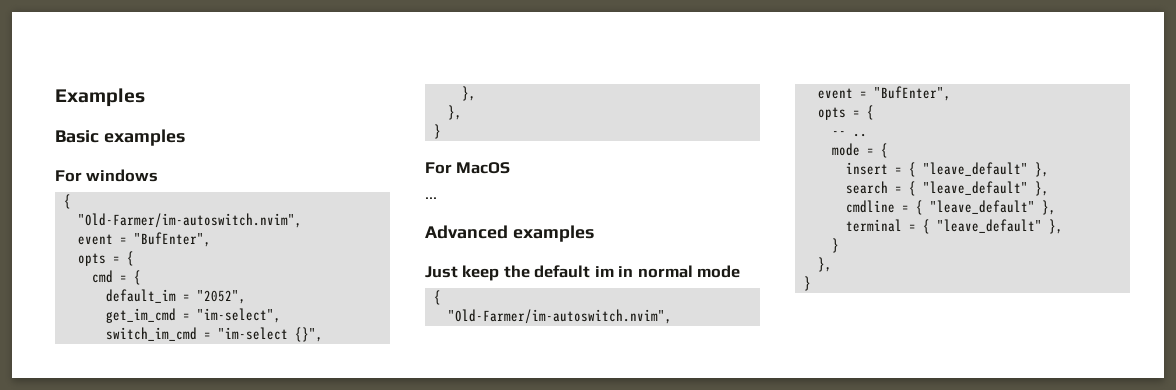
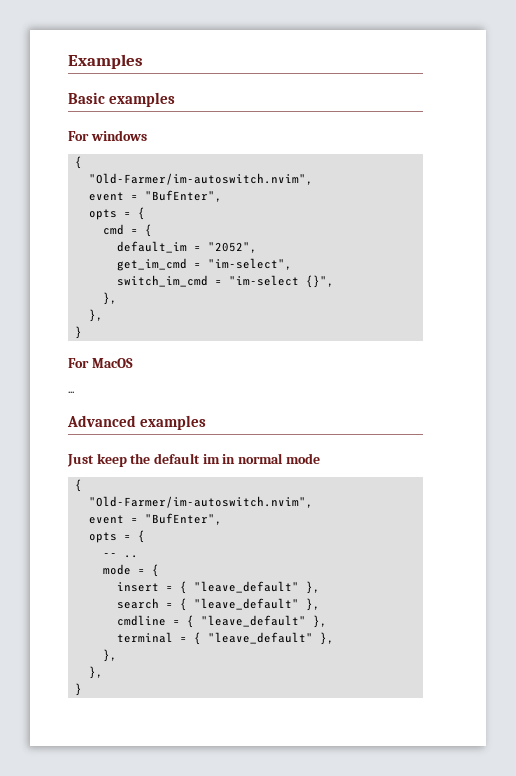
[832,238,840,253] } -> [103,649,118,662] },

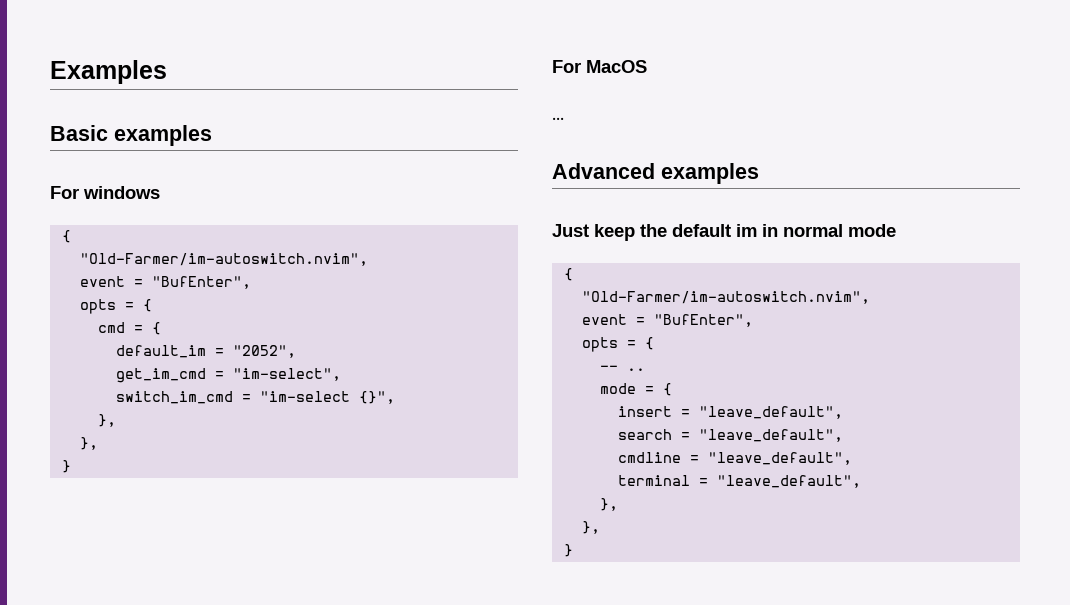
[180,581,321,594] { "leave_default" }, -> [698,406,843,419] "leave_default",
[180,598,321,611] { "leave_default" }, -> [698,429,843,442] "leave_default",
[187,615,328,628] { "leave_default" }, -> [707,452,852,465] "leave_default",
[194,632,335,645] { "leave_default" }, -> [716,475,861,488] "leave_default",

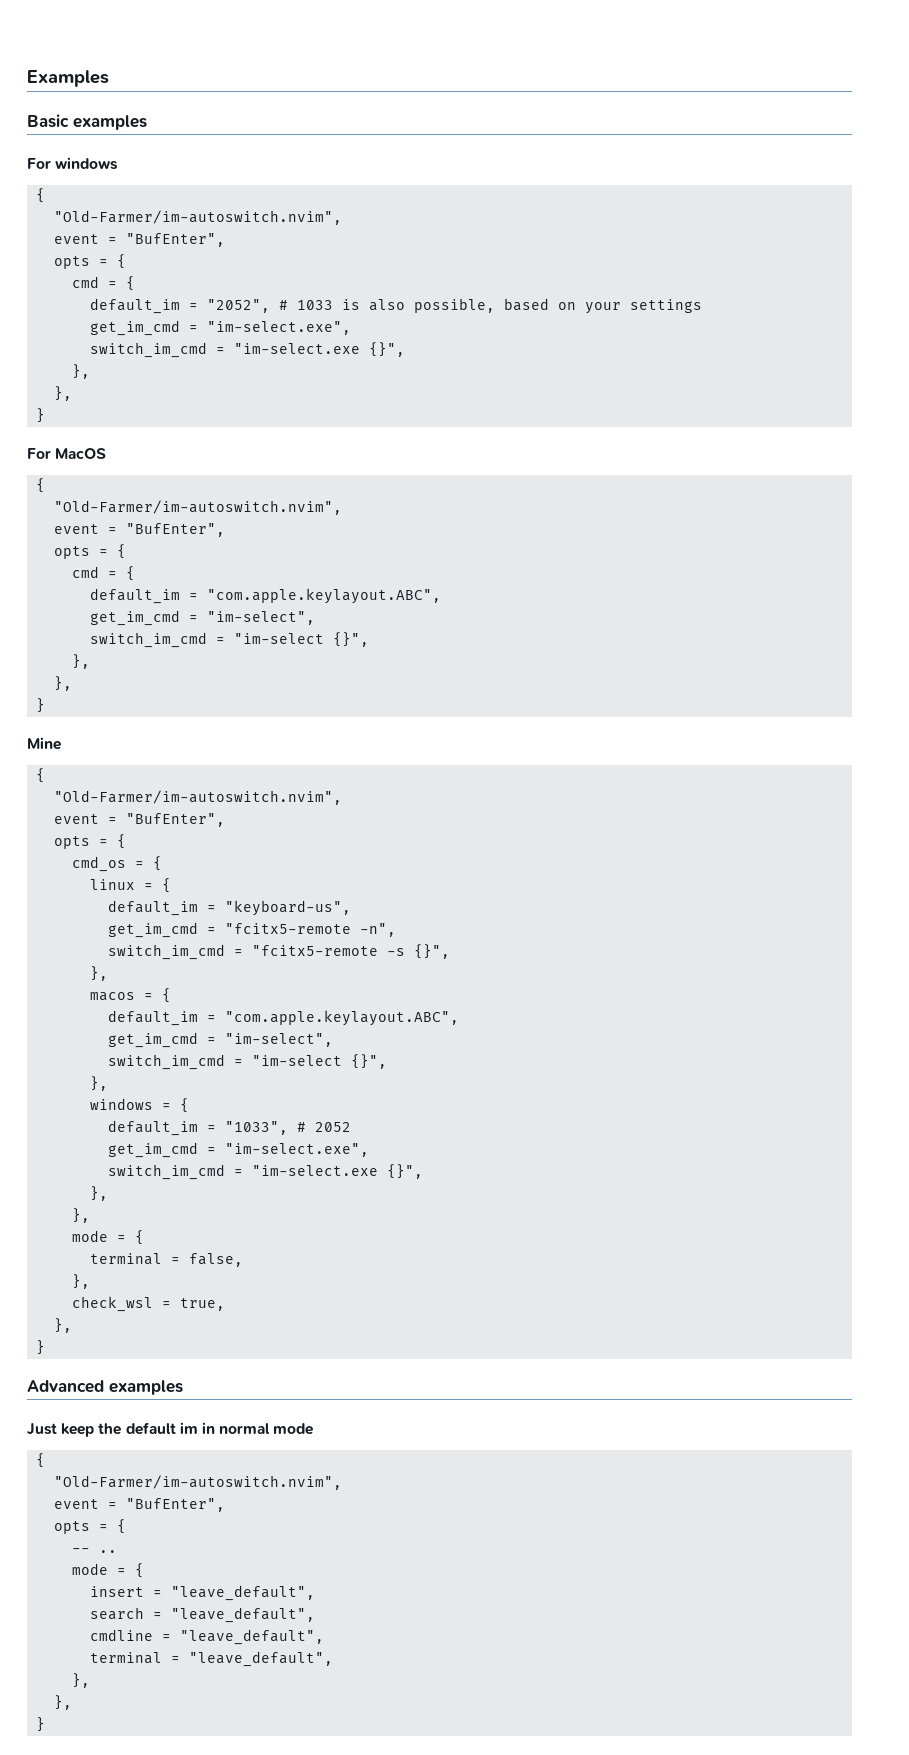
(296, 351) none -> [278,298,702,314] [89,320,351,336] [89,342,405,358] [71,364,90,379] [53,386,72,401] [35,408,45,423] [27,448,107,459] [35,478,45,493] [53,500,342,515] [53,523,225,537] [53,544,126,559] [71,566,135,581] [89,588,441,604] # 1033 is also possible, based on your settings // get_im_cmd = "im-select.exe", // switch_im_cmd = "im-select.exe {}", // }, // }, // } // For MacOS // { // "Old-Farmer/im-autoswitch.nvim", // event = "BufEnter", // opts = { // cmd = { // default_im = "com.apple.keylayout.ABC",
[552,60,647,73] [552,117,564,120] For MacOS // ... -> [27,737,61,750] [35,768,45,783] [53,790,342,805] [53,813,225,827] [53,834,126,849] [71,856,162,872] [89,878,171,893] [107,900,351,916] [107,922,396,938] [107,944,450,960] [89,966,108,981] [89,988,171,1003] [107,1010,459,1026] [107,1032,333,1048] [107,1054,387,1070] [89,1076,108,1091] [89,1098,189,1113] [107,1120,351,1136] [107,1142,369,1158] [107,1164,423,1180] [89,1186,108,1201] [71,1208,90,1223] [71,1230,144,1245] [89,1253,243,1267] [71,1274,90,1289] [71,1296,225,1312] [53,1318,72,1333] [35,1340,45,1355] Mine // { // "Old-Farmer/im-autoswitch.nvim", // event = "BufEnter", // opts = { // cmd_os = { // linux = { // default_im = "keyboard-us", // get_im_cmd = "fcitx5-remote -n", // switch_im_cmd = "fcitx5-remote -s {}", // }, // macos = { // default_im = "com.apple.keylayout.ABC", // get_im_cmd = "im-select", // switch_im_cmd = "im-select {}", // }, // windows = { // default_im = "1033", # 2052 // get_im_cmd = "im-select.exe", // switch_im_cmd = "im-select.exe {}", // }, // }, // mode = { // terminal = false, // }, // check_wsl = true, // }, // }

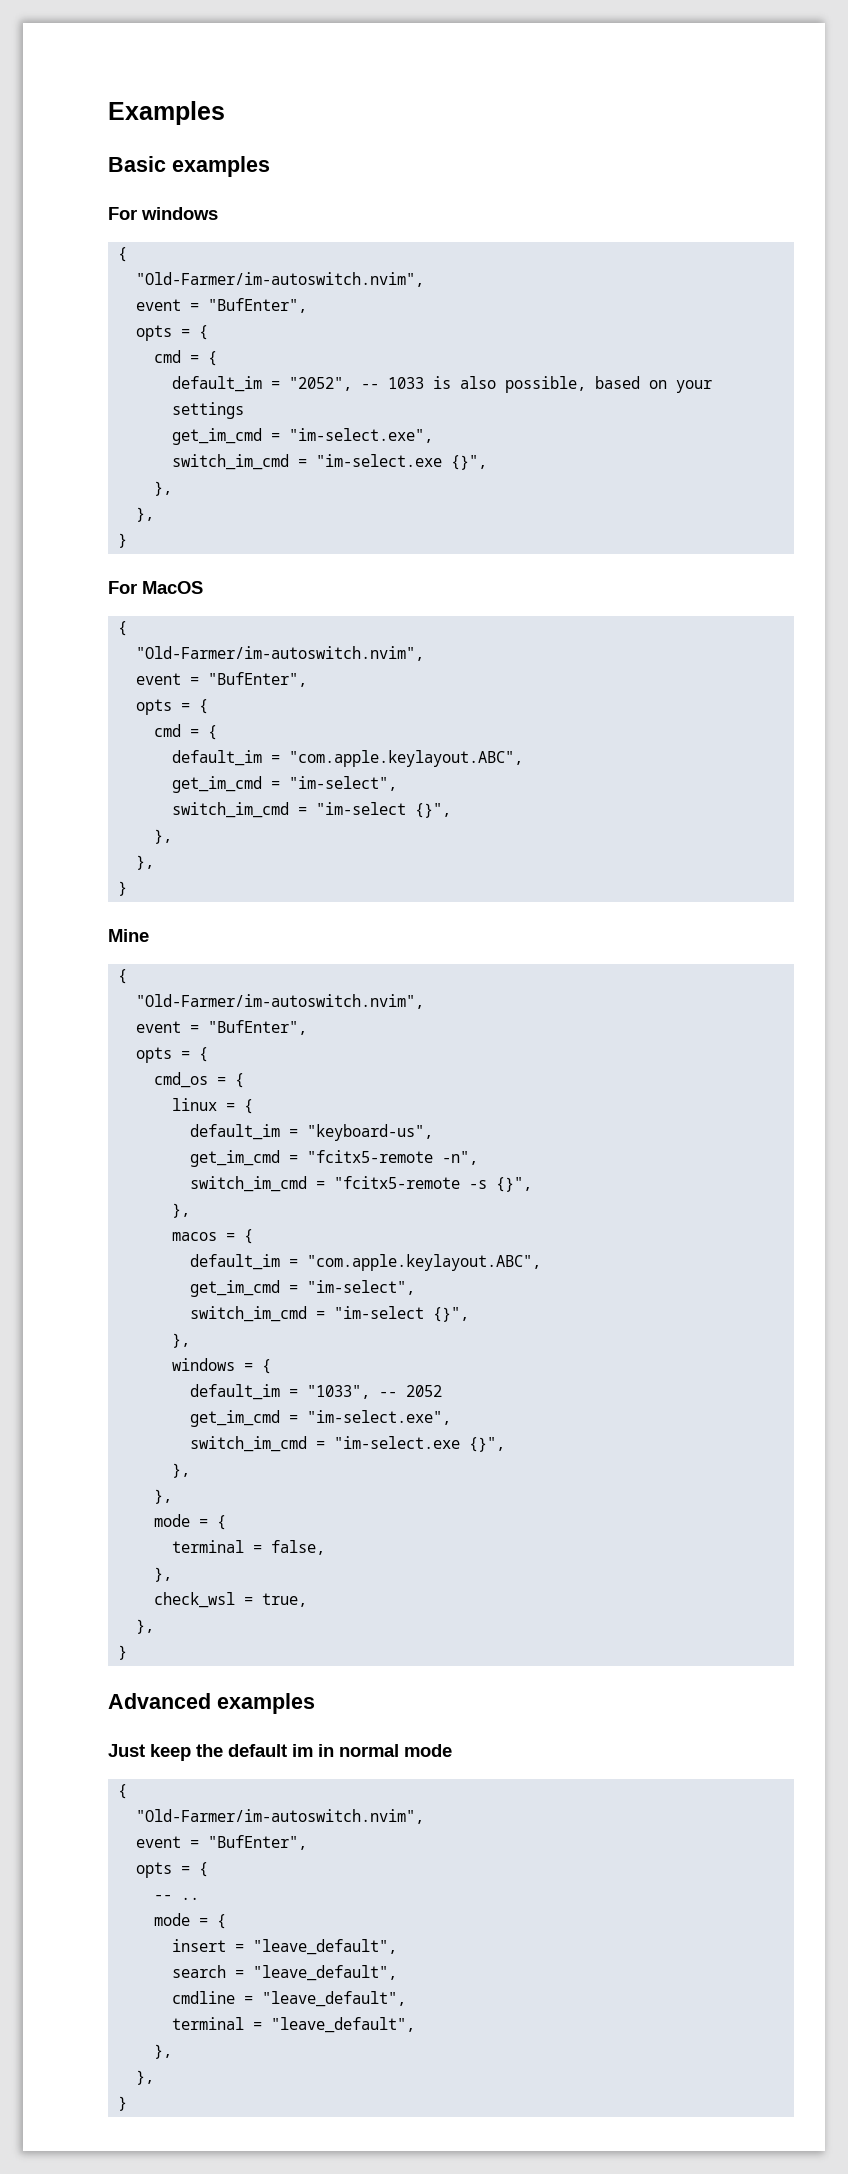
[278,300,288,310] # -> [360,384,379,389] --
[296,1122,306,1132] # -> [378,1392,397,1397] --

